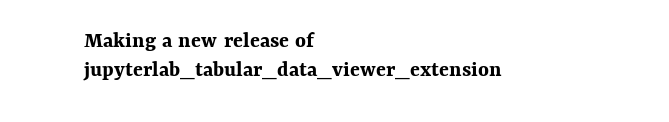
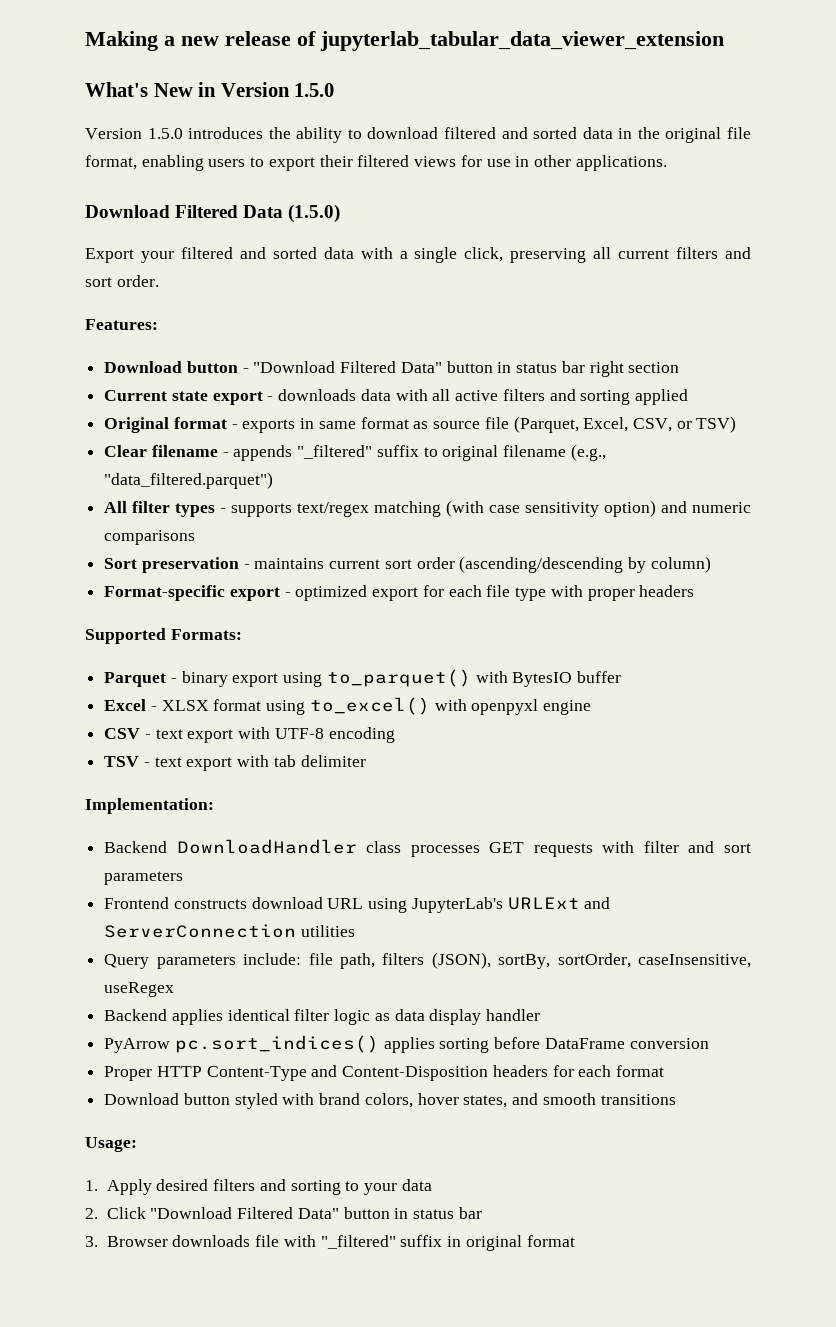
(502, 71) none -> [85,82,335,97] [85,127,751,143] [85,155,667,171] [85,204,341,223] [85,247,752,263] [85,275,159,287] [85,319,158,330] [104,361,680,377] [104,389,688,405] [104,416,737,433] [104,444,606,461] [104,472,274,489] [104,500,751,517] [104,530,196,545] [104,556,711,573] [104,585,695,601] [85,628,242,644] [104,669,622,687] [104,697,592,715] [104,727,395,743] [104,755,366,771] [85,798,214,814] [104,839,752,857] [104,871,184,885] [104,897,611,913] [104,924,355,938] [104,952,751,969] [104,982,175,997] [104,1009,541,1025] [104,1035,709,1053] [104,1065,665,1081] [104,1093,676,1109] [85,1137,137,1152] [85,1179,432,1195] [85,1207,482,1219] [85,1235,575,1251] // What's New in Version 1.5.0 // Version 1.5.0 introduces the ability to download filtered and sorted data in the original file format, enabling users to export their filtered views for use in other applications. // Download Filtered Data (1.5.0) // Export your filtered and sorted data with a single click, preserving all current filters and sort order. // Features: // Download button - "Download Filtered Data" button in status bar right section // Current state export - downloads data with all active filters and sorting applied // Original format - exports in same format as source file (Parquet, Excel, CSV, or TSV) // Clear filename - appends "_filtered" suffix to original filename (e.g., "data_filtered.parquet") // All filter types - supports text/regex matching (with case sensitivity option) and numeric comparisons // Sort preservation - maintains current sort order (ascending/descending by column) // Format-specific export - optimized export for each file type with proper headers // Supported Formats: // Parquet - binary export using to_parquet() with BytesIO buffer // Excel - XLSX format using to_excel() with openpyxl engine // CSV - text export with UTF-8 encoding // TSV - text export with tab delimiter // Implementation: // Backend DownloadHandler class processes GET requests with filter and sort parameters // Frontend constructs download URL using JupyterLab's URLExt and ServerConnection utilities // Query parameters include: file path, filters (JSON), sortBy, sortOrder, caseInsensitive, useRegex // Backend applies identical filter logic as data display handler // PyArrow pc.sort_indices() applies sorting before DataFrame conversion // Proper HTTP Content-Type and Content-Disposition headers for each format // Download button styled with brand colors, hover states, and smooth transitions // Usage: // 1. Apply desired filters and sorting to your data // 2. Click "Download Filtered Data" button in status bar // 3. Browser downloads file with "_filtered" suffix in original format

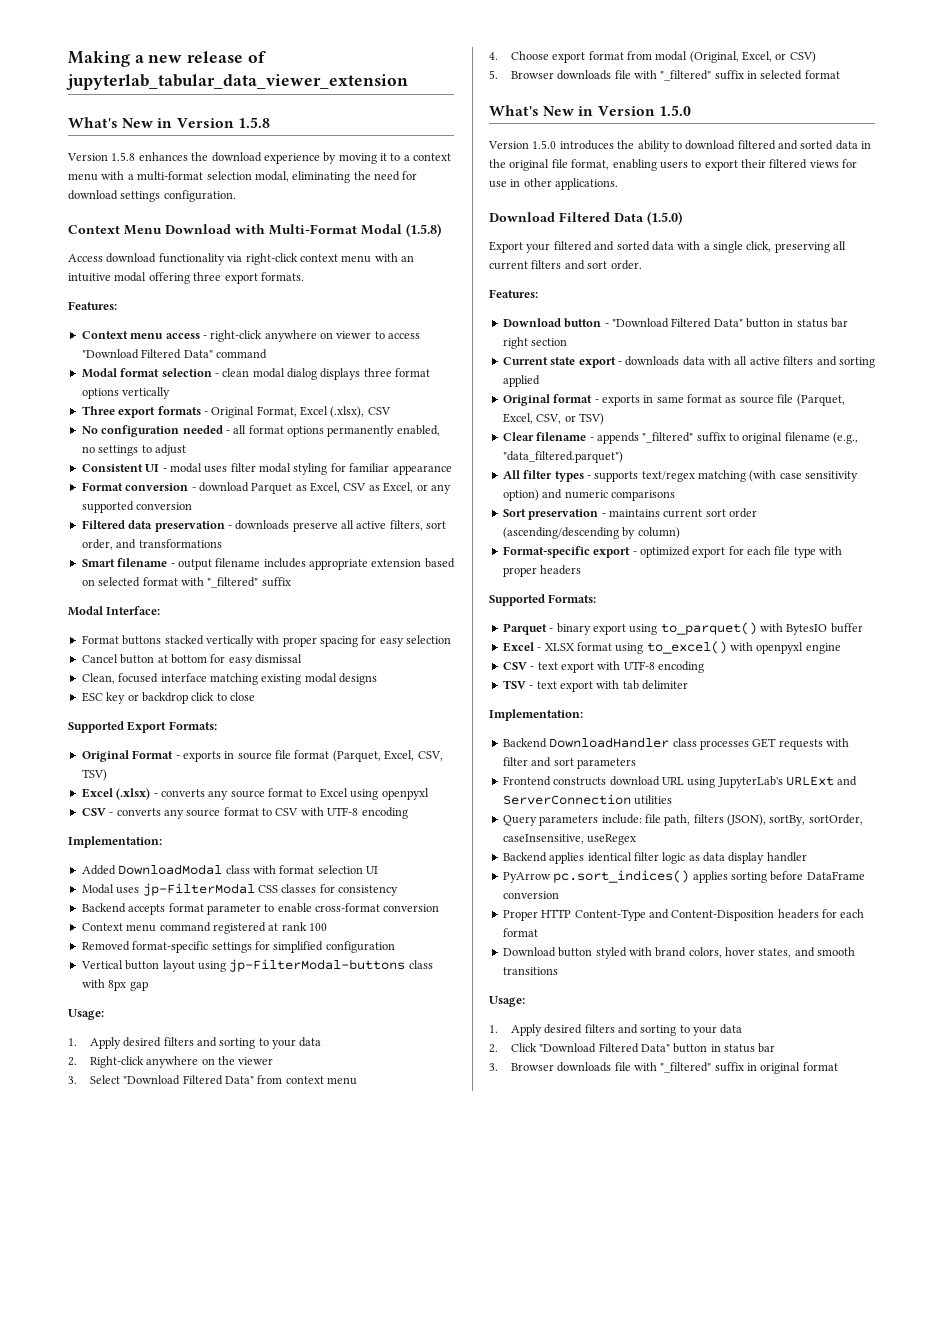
(724, 41) none -> [68,117,270,128] [67,152,452,164] [68,171,418,183] [68,190,236,202] [68,223,441,237] [68,253,414,265] [68,272,304,284] [68,301,117,310] [81,330,421,342] [81,349,267,359] [81,368,431,380] [81,387,171,399] [81,406,391,418] [81,425,440,437] [81,444,186,456] [81,463,452,475] [81,482,451,494] [81,501,193,513] [81,520,447,532] [81,539,222,550] [81,558,455,570] [81,577,291,588] [68,606,161,616] [81,635,452,647] [81,654,302,666] [81,673,377,685] [81,692,255,704] [68,721,217,733] [81,750,443,762] [81,769,107,781] [81,788,429,800] [81,807,408,819] [68,836,162,848] [81,864,378,875] [81,883,398,896] [81,903,440,915] [81,922,327,934] [81,941,395,953] [80,959,433,972] [81,979,148,991] [68,1009,104,1020] [68,1037,322,1049] [68,1056,274,1068] [68,1075,358,1085] [489,51,816,63] [489,70,840,81] // What's New in Version 1.5.8 // Version 1.5.8 enhances the download experience by moving it to a context menu with a multi-format selection modal, eliminating the need for download settings configuration. // Context Menu Download with Multi-Format Modal (1.5.8) // Access download functionality via right-click context menu with an intuitive modal offering three export formats. // Features: // Context menu access - right-click anywhere on viewer to access "Download Filtered Data" command // Modal format selection - clean modal dialog displays three format options vertically // Three export formats - Original Format, Excel (.xlsx), CSV // No configuration needed - all format options permanently enabled, no settings to adjust // Consistent UI - modal uses filter modal styling for familiar appearance // Format conversion - download Parquet as Excel, CSV as Excel, or any supported conversion // Filtered data preservation - downloads preserve all active filters, sort order, and transformations // Smart filename - output filename includes appropriate extension based on selected format with "_filtered" suffix // Modal Interface: // Format buttons stacked vertically with proper spacing for easy selection // Cancel button at bottom for easy dismissal // Clean, focused interface matching existing modal designs // ESC key or backdrop click to close // Supported Export Formats: // Original Format - exports in source file format (Parquet, Excel, CSV, TSV) // Excel (.xlsx) - converts any source format to Excel using openpyxl // CSV - converts any source format to CSV with UTF-8 encoding // Implementation: // Added DownloadModal class with format selection UI // Modal uses jp-FilterModal CSS classes for consistency // Backend accepts format parameter to enable cross-format conversion // Context menu command registered at rank 100 // Removed format-specific settings for simplified configuration // Vertical button layout using jp-FilterModal-buttons class with 8px gap // Usage: // 1. Apply desired filters and sorting to your data // 2. Right-click anywhere on the viewer // 3. Select "Download Filtered Data" from context menu // 4. Choose export format from modal (Original, Excel, or CSV) // 5. Browser downloads file with "_filtered" suffix in selected format

